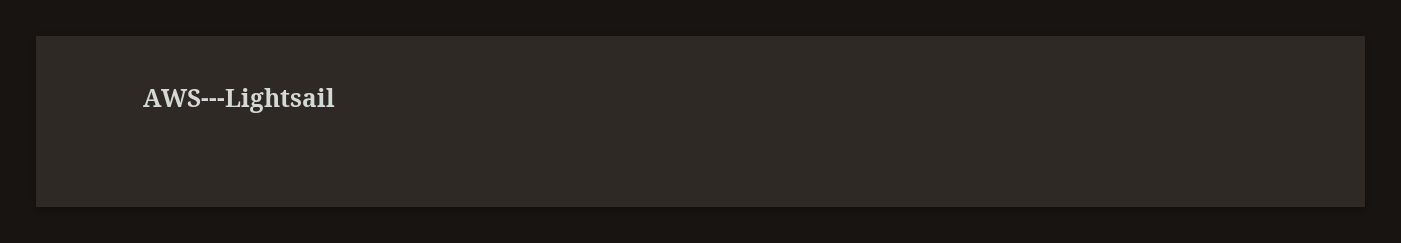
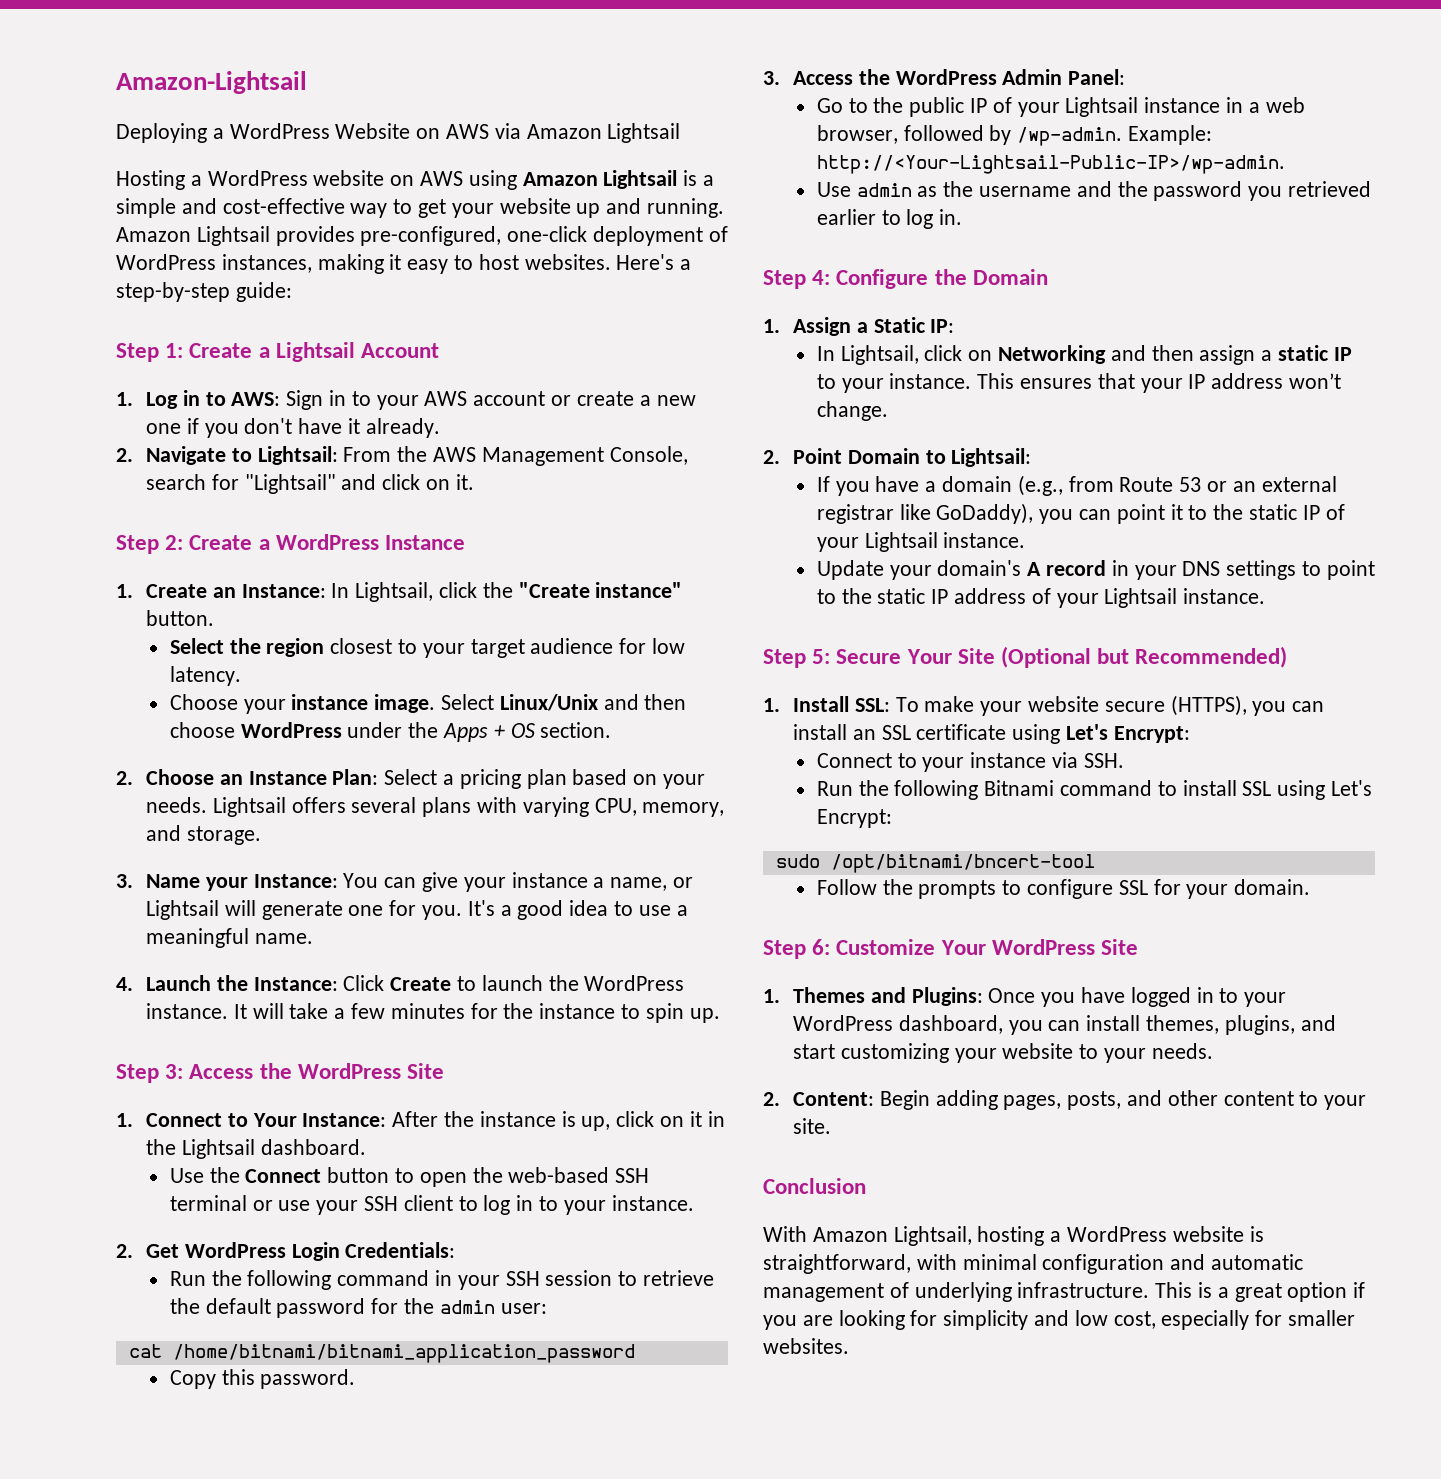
[143,88,335,113] AWS---Lightsail -> [116,71,307,94] [116,123,681,143] [116,170,715,190] [116,198,725,218] [116,226,728,246] [116,254,692,274] [116,282,292,302] [116,342,440,362] [116,390,696,410] [146,418,440,438] [116,446,688,466] [146,474,474,494] [116,534,466,554] [116,582,683,602] [146,610,215,626] [169,638,685,658] [169,666,241,686] [169,694,687,714] [169,722,612,742] [116,769,706,789] [146,797,725,817] [146,825,261,845] [116,872,694,892] [146,900,688,920] [146,928,313,948] [116,975,685,991] [146,1003,720,1023] [116,1063,445,1083] [116,1111,725,1131] [146,1139,366,1159] [169,1167,650,1187] [169,1195,694,1215] [116,1242,456,1261] [169,1270,714,1290] [169,1298,547,1318] [128,1344,635,1363] [169,1369,356,1389] [763,69,1126,85] [816,97,1305,117] [816,125,1212,146] [816,155,1285,174] [816,181,1371,201] [816,209,963,229] [763,269,1048,289] [763,317,955,336] [816,345,1352,365] [816,373,1341,393] [816,401,888,421] [763,448,1032,467] [816,475,1337,496] [816,503,1345,524] [816,532,1026,552] [816,560,1375,580] [816,588,1266,608] [763,646,1288,668] [763,695,1325,716] [793,724,1190,744] [816,752,1124,772] [816,780,1372,800] [816,809,892,828] [775,854,1095,873] [816,879,1311,899] [763,939,1139,959] [763,987,1287,1007] [793,1015,1336,1035] [793,1043,1213,1063] [763,1090,1367,1110] [793,1118,832,1134] [763,1178,866,1194] [763,1226,1264,1246] [763,1254,1304,1274] [763,1282,1366,1302] [763,1310,1356,1330] [763,1338,849,1354] Amazon-Lightsail // Deploying a WordPress Website on AWS via Amazon Lightsail // Hosting a WordPress website on AWS using Amazon Lightsail is a simple and cost-effective way to get your website up and running. Amazon Lightsail provides pre-configured, one-click deployment of WordPress instances, making it easy to host websites. Here's a step-by-step guide: // Step 1: Create a Lightsail Account // 1. Log in to AWS: Sign in to your AWS account or create a new one if you don't have it already. // 2. Navigate to Lightsail: From the AWS Management Console, search for "Lightsail" and click on it. // Step 2: Create a WordPress Instance // 1. Create an Instance: In Lightsail, click the "Create instance" button. // Select the region closest to your target audience for low latency. // Choose your instance image. Select Linux/Unix and then choose WordPress under the Apps + OS section. // 2. Choose an Instance Plan: Select a pricing plan based on your needs. Lightsail offers several plans with varying CPU, memory, and storage. // 3. Name your Instance: You can give your instance a name, or Lightsail will generate one for you. It's a good idea to use a meaningful name. // 4. Launch the Instance: Click Create to launch the WordPress instance. It will take a few minutes for the instance to spin up. // Step 3: Access the WordPress Site // 1. Connect to Your Instance: After the instance is up, click on it in the Lightsail dashboard. // Use the Connect button to open the web-based SSH terminal or use your SSH client to log in to your instance. // 2. Get WordPress Login Credentials: // Run the following command in your SSH session to retrieve the default password for the admin user: // cat /home/bitnami/bitnami_application_password // Copy this password. // 3. Access the WordPress Admin Panel: // Go to the public IP of your Lightsail instance in a web browser, followed by /wp-admin. Example: http://<Your-Lightsail-Public-IP>/wp-admin. // Use admin as the username and the password you retrieved earlier to log in. // Step 4: Configure the Domain // 1. Assign a Static IP: // In Lightsail, click on Networking and then assign a static IP to your instance. This ensures that your IP address won’t change. // 2. Point Domain to Lightsail: // If you have a domain (e.g., from Route 53 or an external registrar like GoDaddy), you can point it to the static IP of your Lightsail instance. // Update your domain's A record in your DNS settings to point to the static IP address of your Lightsail instance. // Step 5: Secure Your Site (Optional but Recommended) // 1. Install SSL: To make your website secure (HTTPS), you can install an SSL certificate using Let's Encrypt: // Connect to your instance via SSH. // Run the following Bitnami command to install SSL using Let's Encrypt: // sudo /opt/bitnami/bncert-tool // Follow the prompts to configure SSL for your domain. // Step 6: Customize Your WordPress Site // 1. Themes and Plugins: Once you have logged in to your WordPress dashboard, you can install themes, plugins, and start customizing your website to your needs. // 2. Content: Begin adding pages, posts, and other content to your site. // Conclusion // With Amazon Lightsail, hosting a WordPress website is straightforward, with minimal configuration and automatic management of underlying infrastructure. This is a great option if you are looking for simplicity and low cost, especially for smaller websites.

